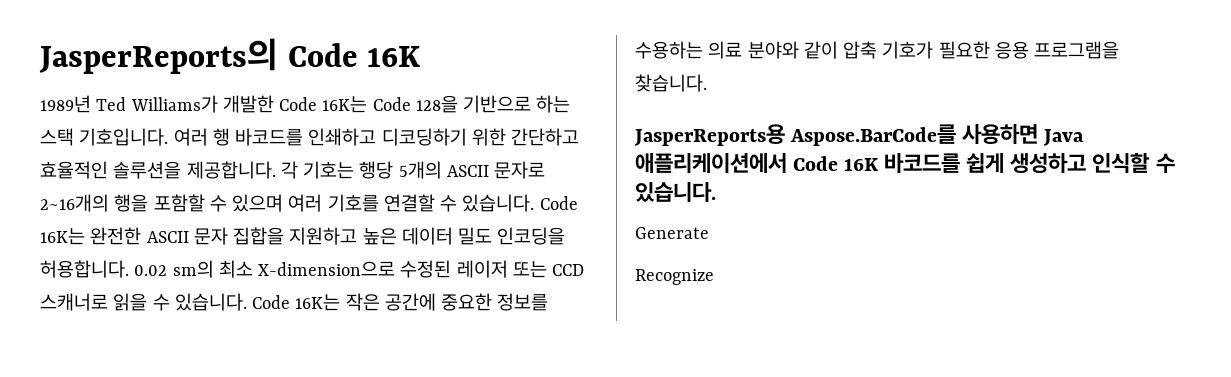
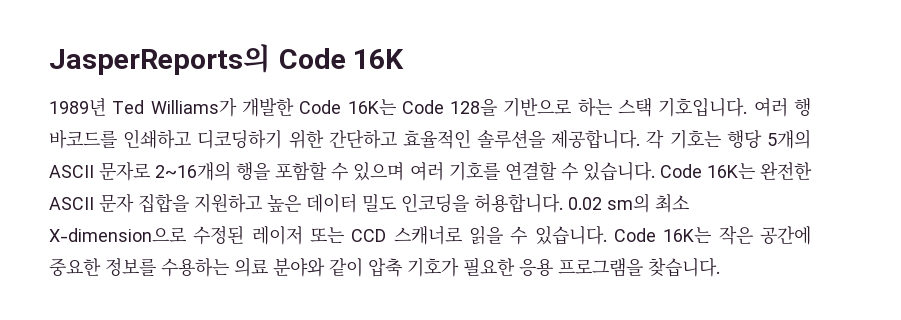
[634,124,1085,146] [635,152,1175,174] [635,182,716,203] [635,227,709,239] [635,269,714,285] // JasperReports용 Aspose.BarCode를 사용하면 Java 애플리케이션에서 Code 16K 바코드를 쉽게 생성하고 인식할 수 있습니다. // Generate // Recognize -> (720, 267) none

